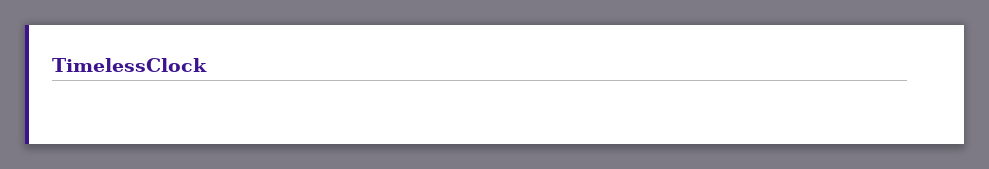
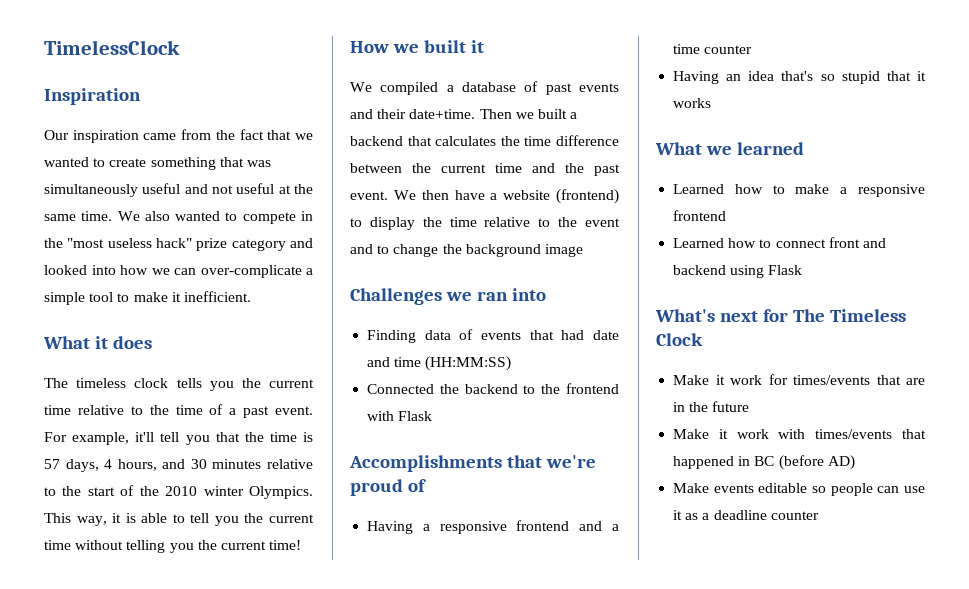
(207, 65) none -> [44,88,141,105] [44,129,313,143] [44,157,271,170] [44,183,313,197] [44,211,313,224] [44,238,313,251] [44,265,313,278] [44,291,251,305] [43,336,152,349] [44,378,314,391] [44,404,313,418] [44,432,313,445] [44,459,313,472] [44,485,313,499] [44,513,314,526] [44,540,302,553] [350,40,484,53] [350,81,619,95] [350,109,578,119] [350,135,619,146] [350,163,620,176] [350,189,619,204] [350,217,620,230] [350,244,583,257] [350,288,546,305] [367,329,619,343] [367,356,512,371] [367,383,619,394] [367,411,433,421] [349,455,596,472] [350,479,426,496] [367,520,619,534] [673,44,753,54] [673,71,926,84] [673,98,712,108] [655,142,804,155] [673,184,925,197] [673,210,727,221] [673,237,886,248] [673,265,803,278] [655,309,906,322] [656,333,703,346] [673,374,925,385] [673,401,750,412] [673,429,926,439] [673,455,855,470] [673,483,925,496] [673,510,819,520] // Inspiration // Our inspiration came from the fact that we wanted to create something that was simultaneously useful and not useful at the same time. We also wanted to compete in the "most useless hack" prize category and looked into how we can over-complicate a simple tool to make it inefficient. // What it does // The timeless clock tells you the current time relative to the time of a past event. For example, it'll tell you that the time is 57 days, 4 hours, and 30 minutes relative to the start of the 2010 winter Olympics. This way, it is able to tell you the current time without telling you the current time! // How we built it // We compiled a database of past events and their date+time. Then we built a backend that calculates the time difference between the current time and the past event. We then have a website (frontend) to display the time relative to the event and to change the background image // Challenges we ran into // Finding data of events that had date and time (HH:MM:SS) // Connected the backend to the frontend with Flask // Accomplishments that we're proud of // Having a responsive frontend and a time counter // Having an idea that's so stupid that it works // What we learned // Learned how to make a responsive frontend // Learned how to connect front and backend using Flask // What's next for The Timeless Clock // Make it work for times/events that are in the future // Make it work with times/events that happened in BC (before AD) // Make events editable so people can use it as a deadline counter

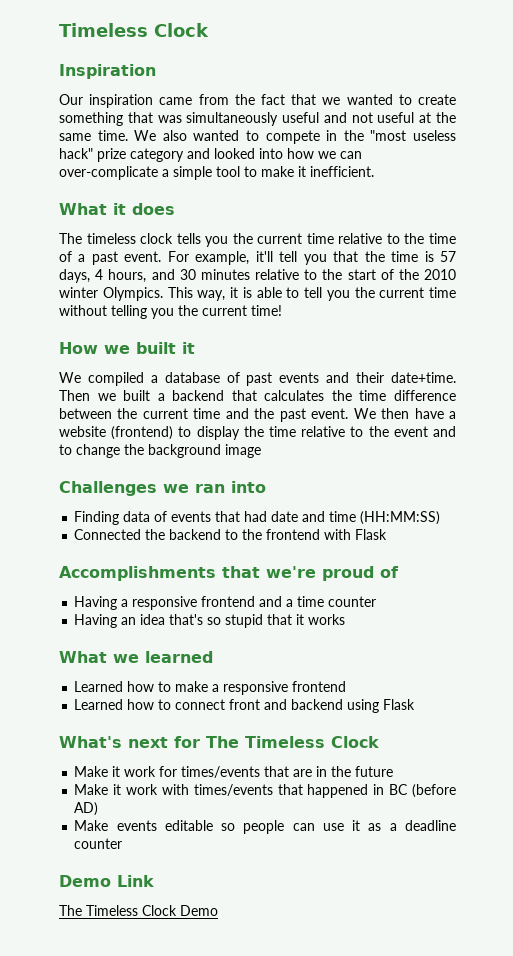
[44,40,180,55] TimelessClock -> [59,23,209,37] Timeless Clock
(819, 515) none -> [59,875,154,887] [59,905,218,916] // Demo Link // The Timeless Clock Demo

